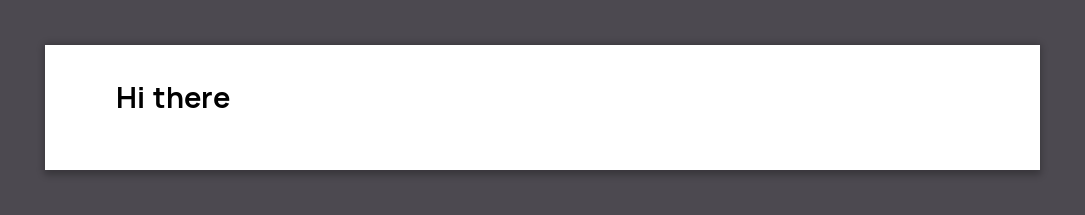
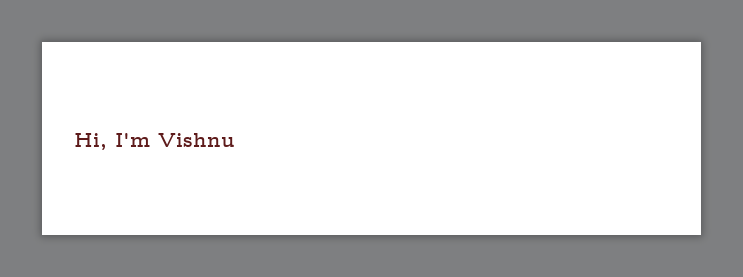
[116,87,230,108] Hi there -> [74,133,235,150] Hi, I'm Vishnu

